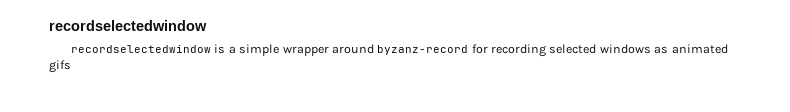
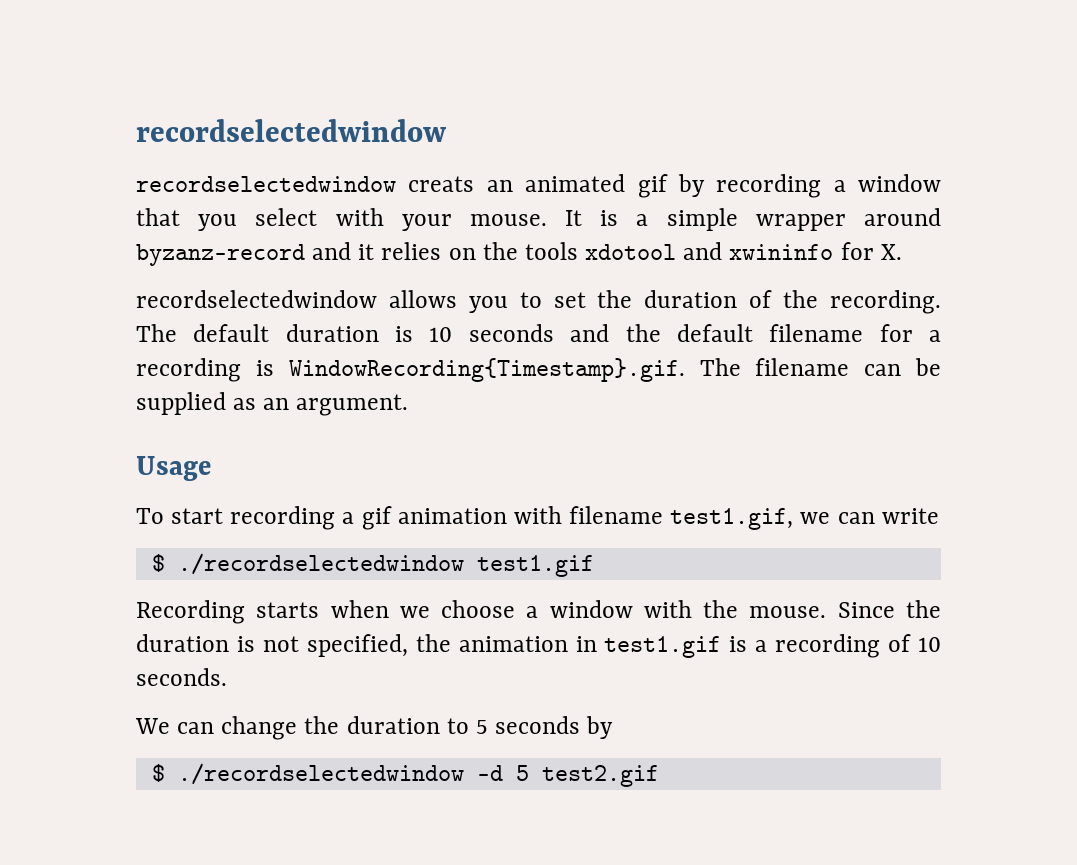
(212, 49) none -> [408,174,941,198] [136,208,583,231] creats an animated gif by recording a window that you select with your mouse. It
[471,44,728,57] [49,60,71,73] for recording selected windows as animated gifs -> [312,242,902,260] [136,290,942,314] [136,324,942,342] [136,358,942,382] [136,392,409,416] [136,456,211,481] [136,506,939,530] [151,553,594,577] [136,600,941,624] [136,634,941,658] [136,668,227,686] [135,716,614,740] [151,763,659,787] and it relies on the tools xdotool and xwininfo for X. // recordselectedwindow allows you to set the duration of the recording. The default duration is 10 seconds and the default filename for a recording is WindowRecording{Timestamp}.gif. The filename can be supplied as an argument. // Usage // To start recording a gif animation with filename test1.gif, we can write // $ ./recordselectedwindow test1.gif // Recording starts when we choose a window with the mouse. Since the duration is not specified, the animation in test1.gif is a recording of 10 seconds. // We can change the duration to 5 seconds by // $ ./recordselectedwindow -d 5 test2.gif

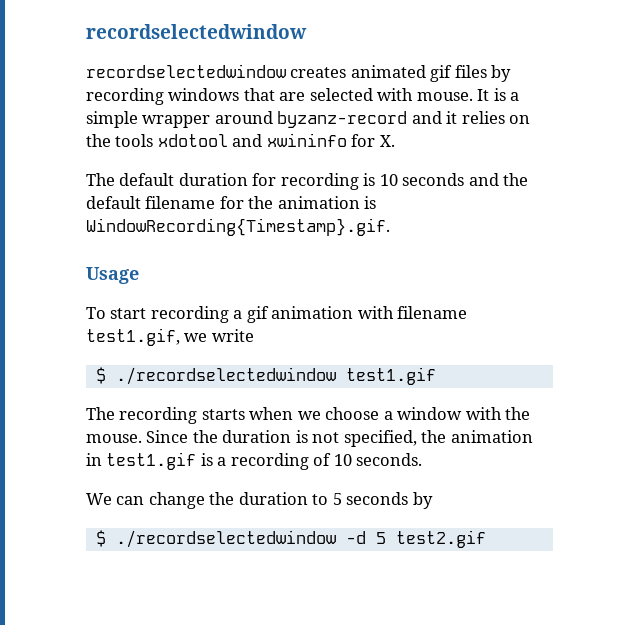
[408,176,513,192] creats an -> [290,67,347,78] creates
(668, 186) none -> [454,65,487,78] files
[833,174,941,192] [136,208,452,231] a window that you select with your -> [168,88,414,101] windows that are selected with
[136,290,942,314] recordselectedwindow allows you to set the duration of the recording. -> (395, 141) none
(379, 333) none -> [252,173,359,190] for recording
[929,330,942,342] [136,358,241,382] a recording -> [248,196,360,209] the animation
[699,358,942,376] [136,392,409,416] The filename can be supplied as an argument. -> (390, 227) none
[837,512,875,524] can -> (208, 337) none
[136,600,245,624] Recording -> [86,407,198,424] The recording

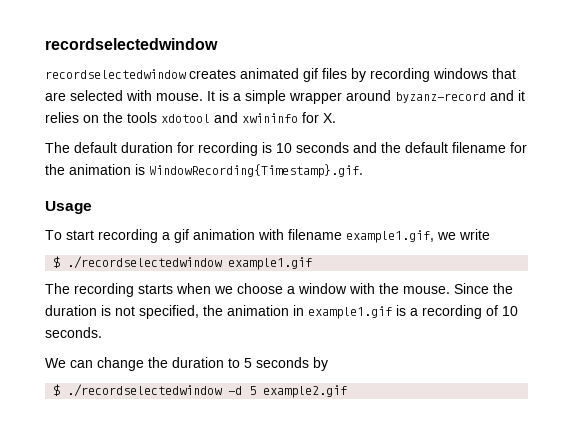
[86,328,180,346] test1.gif, -> [346,230,434,243] example1.gif,
[345,367,436,385] test1.gif -> [228,257,313,270] example1.gif
[106,452,197,470] test1.gif -> [308,306,392,319] example1.gif
[395,530,486,548] test2.gif -> [263,385,348,398] example2.gif

